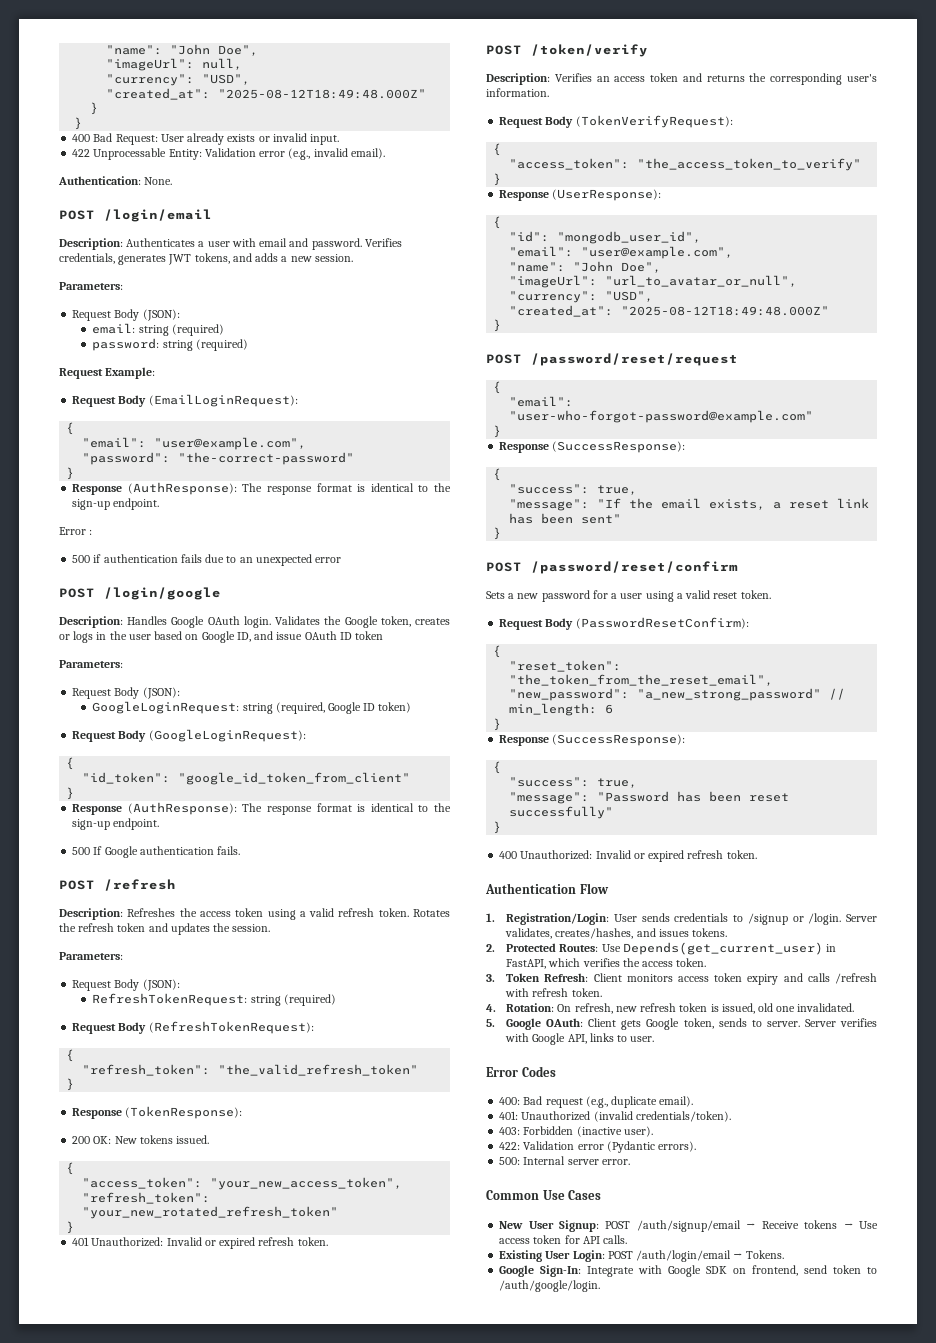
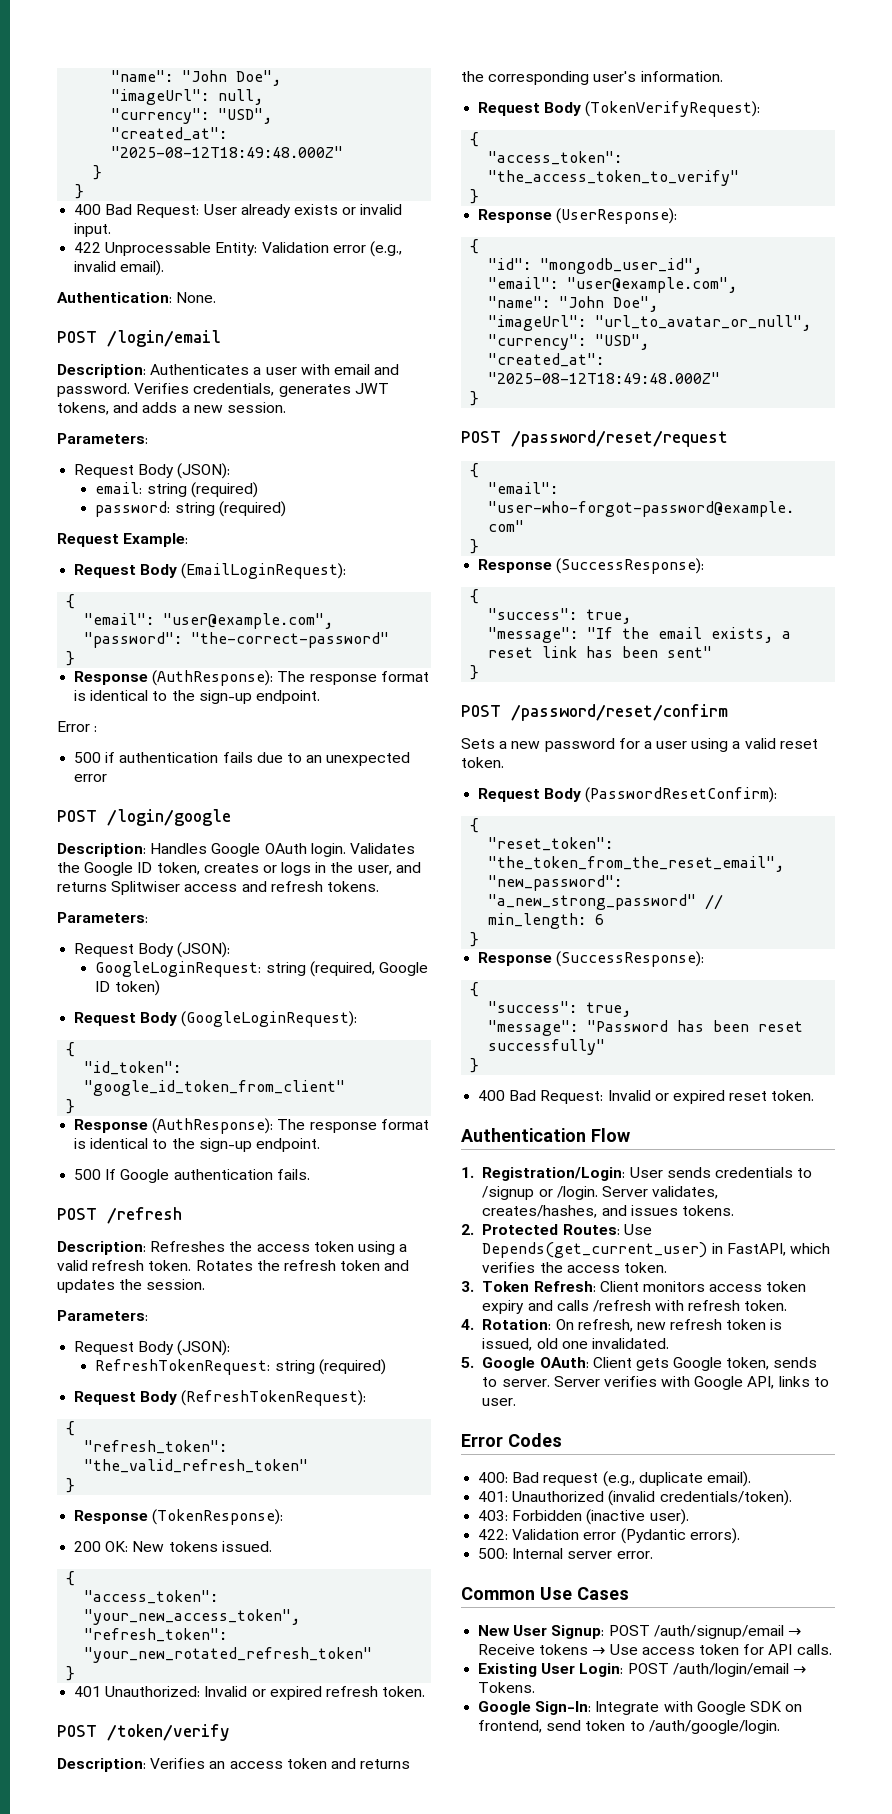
(378, 622) none -> [137,862,153,873] ID
[128,631,384,643] user based on Google ID, and issue OAuth ID token -> [357,862,421,875] [57,881,379,895] user, and returns Splitwiser access and refresh tokens.
[520,850,724,862] Unauthorized: Invalid or expired refresh -> [509,1090,768,1104] Bad Request: Invalid or expired reset

